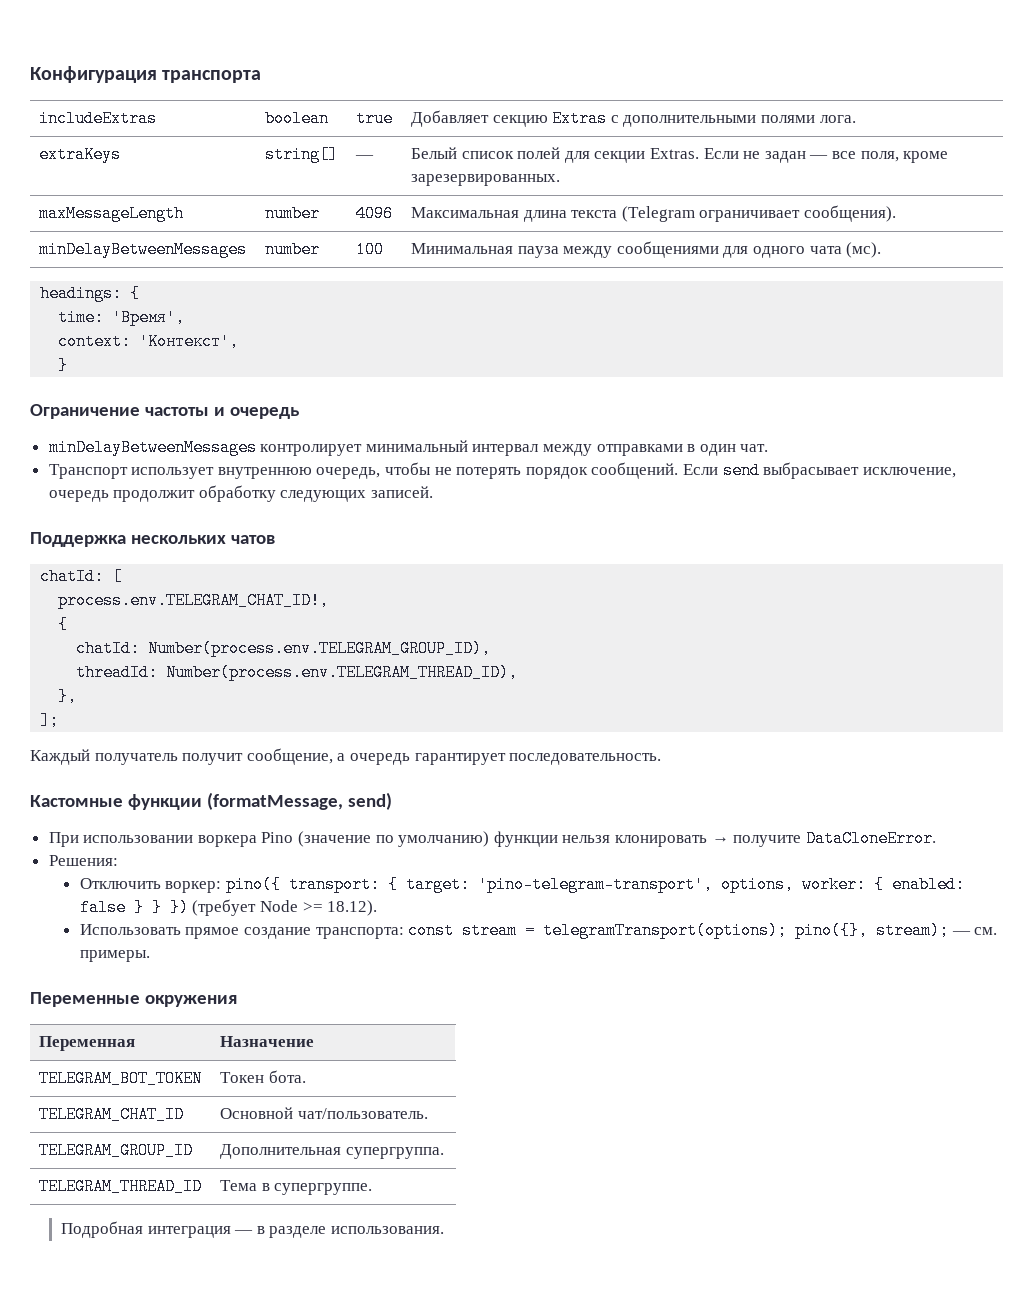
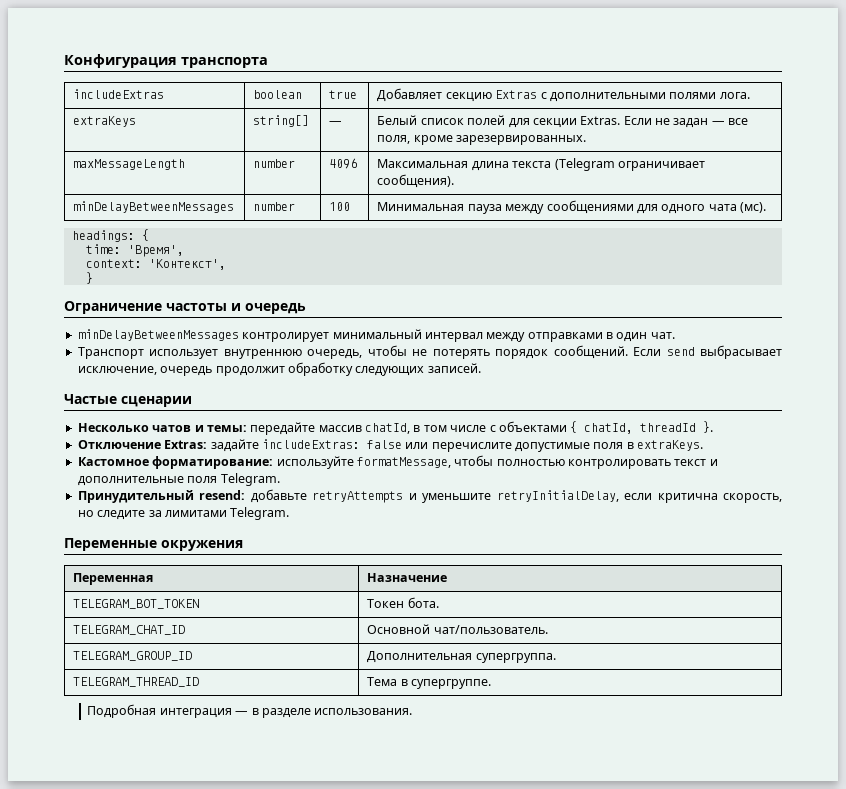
[30,532,275,547] [40,568,123,585] [58,592,330,609] [58,616,69,633] [76,640,492,657] [76,664,519,681] [58,688,78,705] [40,712,60,729] [30,748,662,765] [30,792,392,810] [48,830,936,847] [48,855,118,866] [79,876,965,893] [79,899,378,916] [79,922,998,939] [79,950,150,962] Поддержка нескольких чатов // chatId: [ // process.env.TELEGRAM_CHAT_ID!, // { // chatId: Number(process.env.TELEGRAM_GROUP_ID), // threadId: Number(process.env.TELEGRAM_THREAD_ID), // }, // ]; // Каждый получатель получит сообщение, а очередь гарантирует последовательность. // Кастомные функции (formatMessage, send) // При использовании воркера Pino (значение по умолчанию) функции нельзя клонировать → получите DataCloneError. // Решения: // Отключить воркер: pino({ transport: { target: 'pino-telegram-transport', options, worker: { enabled: false } } }) (требует Node >= 18.12). // Использовать прямое создание транспорта: const stream = telegramTransport(options); pino({}, stream); — см. примеры. -> [64,394,192,407] [77,421,714,435] [77,439,704,452] [77,455,718,469] [77,473,280,486] [77,489,782,503] [77,507,290,520] Частые сценарии // Несколько чатов и темы: передайте массив chatId, в том числе с объектами { chatId, threadId }. // Отключение Extras: задайте includeExtras: false или перечислите допустимые поля в extraKeys. // Кастомное форматирование: используйте formatMessage, чтобы полностью контролировать текст и дополнительные поля Telegram. // Принудительный resend: добавьте retryAttempts и уменьшите retryInitialDelay, если критична скорость, но следите за лимитами Telegram.

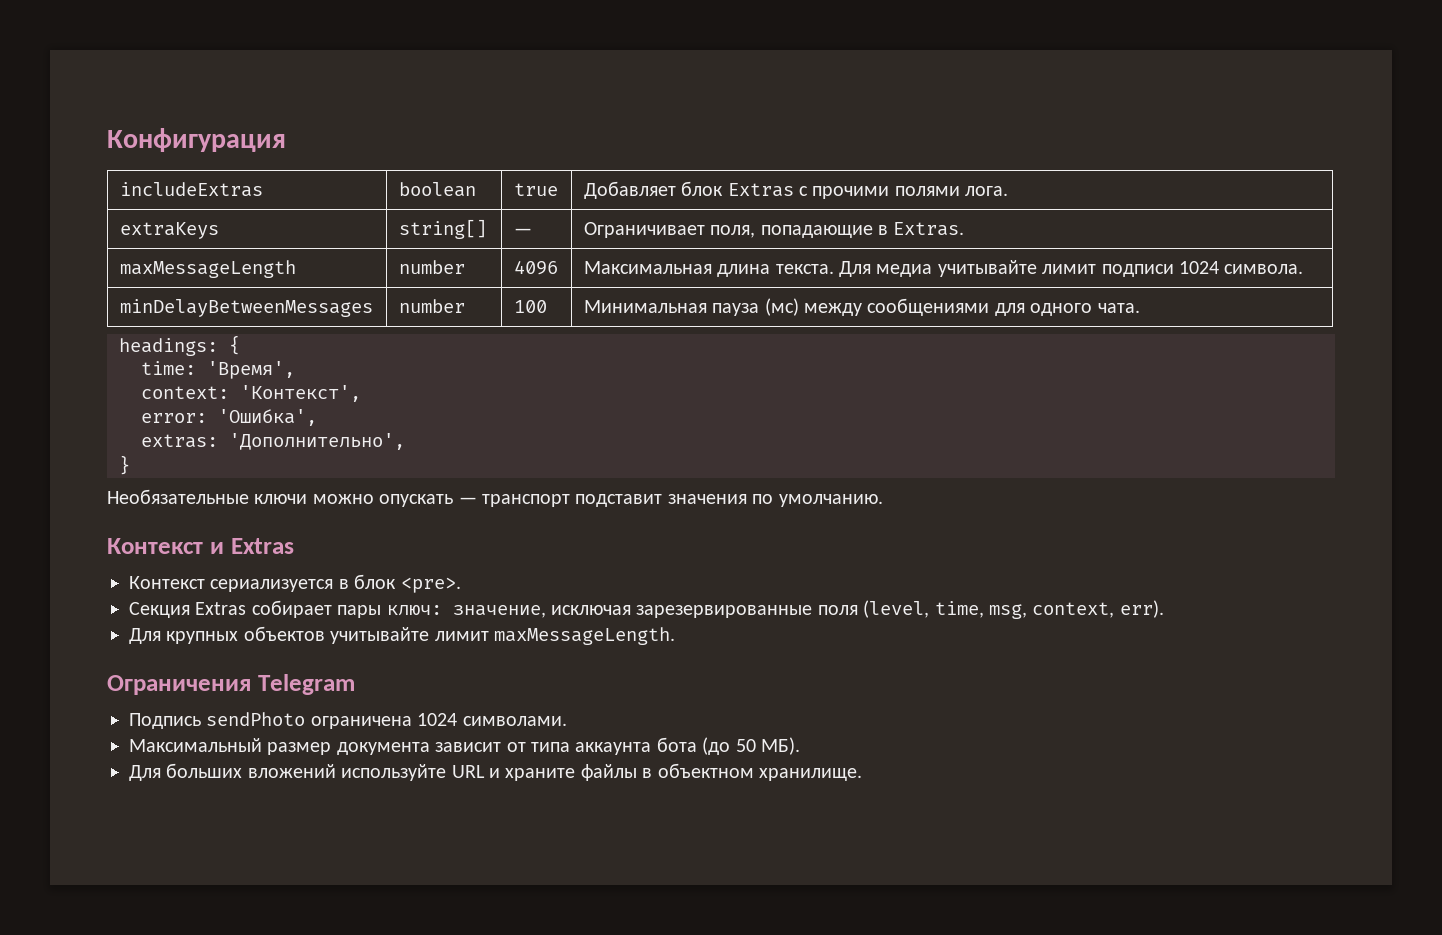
[181,57,268,68] транспорта -> (286, 140) none
[445,92,492,102] секцию -> [681,181,724,196] блок
[549,92,666,102] дополнительными -> [812,186,890,199] прочими
[377,115,749,128] [377,135,587,145] Белый список полей для секции Extras. Если не задан — все поля, кроме зарезервированных. -> [583,222,965,238] Ограничивает поля, попадающие в Extras.
[512,158,705,171] [377,174,455,188] текста (Telegram ограничивает сообщения). -> [775,260,1304,277] текста. Для медиа учитывайте лимит подписи 1024 символа.
(502, 209) none -> [764,298,799,316] (мс)
[708,202,767,213] чата (мс). -> [1097,303,1140,313] чата.
[85,272,93,284] [64,301,306,314] [77,329,675,342] [77,345,783,359] [77,362,481,376] [64,394,192,407] [77,421,714,435] [77,439,704,452] [77,455,718,469] [77,473,280,486] [77,489,782,503] [77,507,290,520] [64,538,243,551] [73,573,154,585] [367,573,448,582] [73,599,200,609] [367,597,439,608] [73,625,186,635] [367,624,548,634] [73,651,193,661] [367,651,556,663] [73,677,200,687] [367,677,492,689] [87,704,413,718] } // Ограничение частоты и очередь // minDelayBetweenMessages контролирует минимальный интервал между отправками в один чат. // Транспорт использует внутреннюю очередь, чтобы не потерять порядок сообщений. Если send выбрасывает исключение, очередь продолжит обработку следующих записей. // Частые сценарии // Несколько чатов и темы: передайте массив chatId, в том числе с объектами { chatId, threadId }. // Отключение Extras: задайте includeExtras: false или перечислите допустимые поля в extraKeys. // Кастомное форматирование: используйте formatMessage, чтобы полностью контролировать текст и дополнительные поля Telegram. // Принудительный resend: добавьте retryAttempts и уменьшите retryInitialDelay, если критична скорость, но следите за лимитами Telegram. // Переменные окружения // Переменная | Назначение // TELEGRAM_BOT_TOKEN | Токен бота. // TELEGRAM_CHAT_ID | Основной чат/пользователь. // TELEGRAM_GROUP_ID | Дополнительная супергруппа. // TELEGRAM_THREAD_ID | Тема в супергруппе. // Подробная интеграция — в разделе использования. -> [141,409,317,426] [141,433,405,450] [119,455,130,475] [107,489,883,507] [107,538,294,554] [129,574,461,593] [129,600,1164,619] [129,626,675,645] [107,674,355,695] [129,712,567,729] [129,737,800,755] [129,763,862,781] error: 'Ошибка', // extras: 'Дополнительно', // } // Необязательные ключи можно опускать — транспорт подставит значения по умолчанию. // Контекст и Extras // Контекст сериализуется в блок <pre>. // Секция Extras собирает пары ключ: значение, исключая зарезервированные поля (level, time, msg, context, err). // Для крупных объектов учитывайте лимит maxMessageLength. // Ограничения Telegram // Подпись sendPhoto ограничена 1024 символами. // Максимальный размер документа зависит от типа аккаунта бота (до 50 МБ). // Для больших вложений используйте URL и храните файлы в объектном хранилище.

